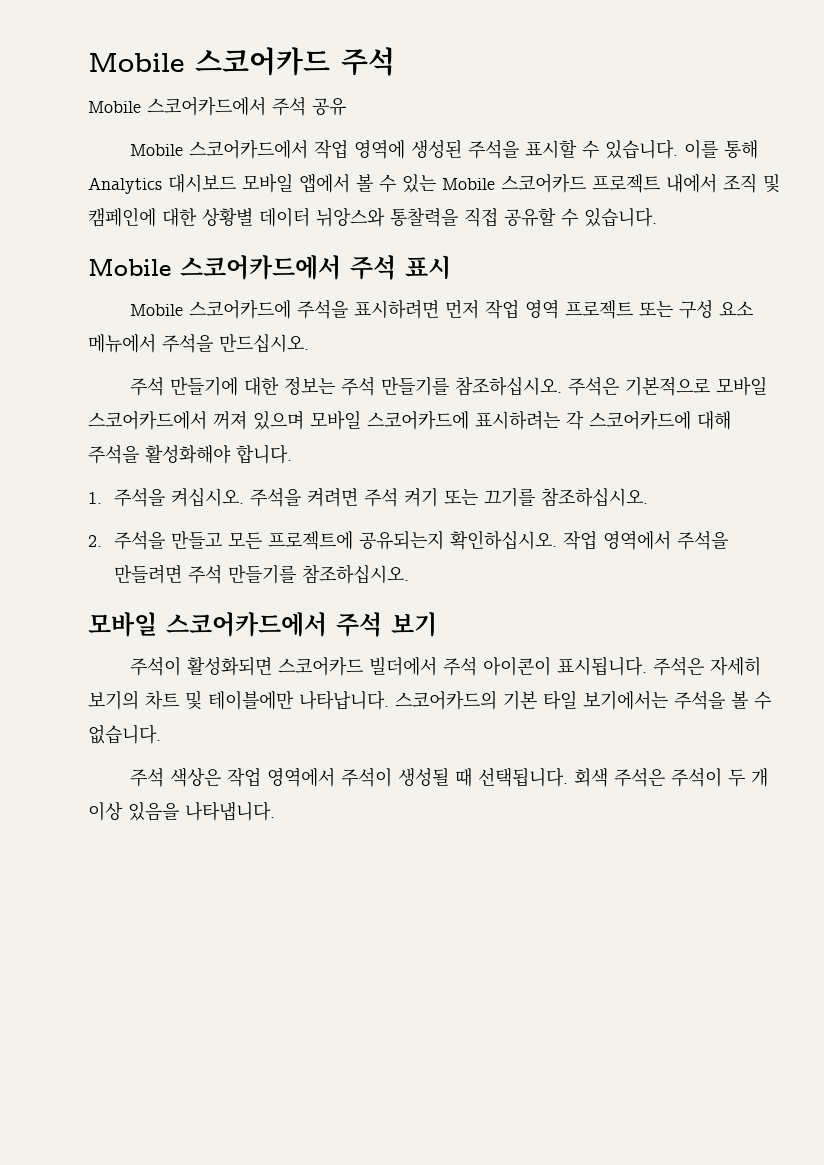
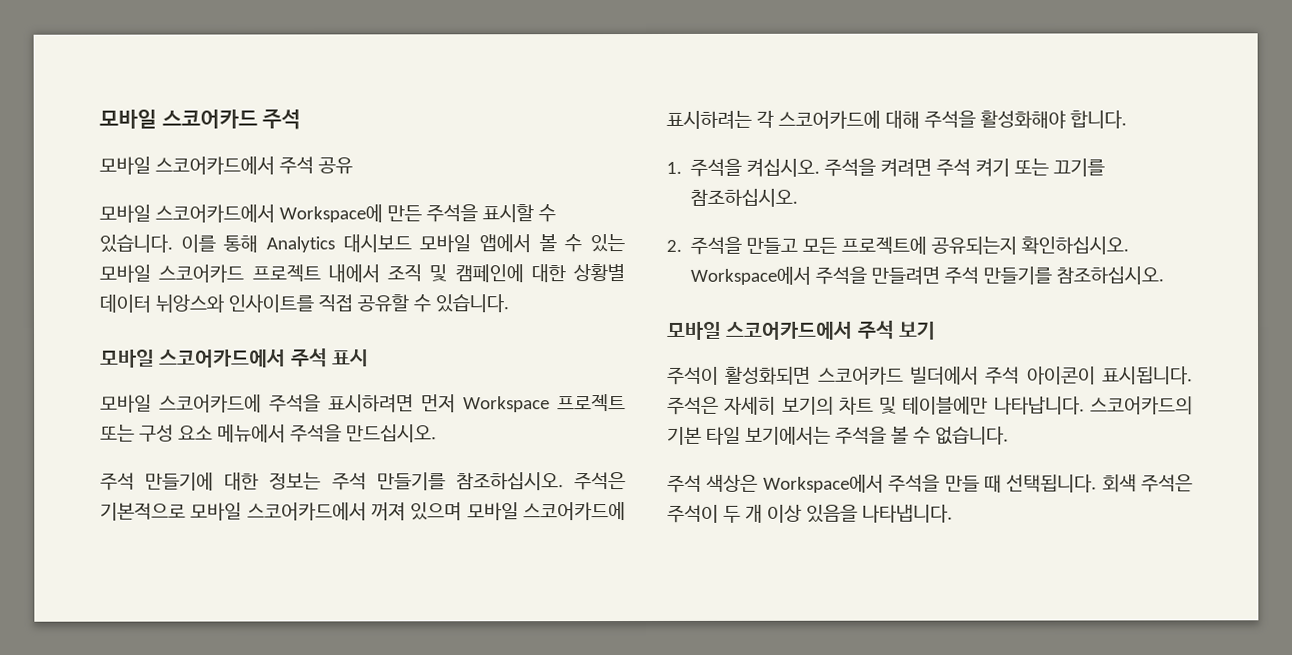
[88,52,184,72] Mobile -> [99,109,157,129] 모바일
[88,101,141,113] Mobile -> [99,156,151,175] 모바일
[129,140,462,159] Mobile 스코어카드에서 작업 영역에 생성된 -> [99,204,422,223] 모바일 스코어카드에서 Workspace에 만든
[442,178,495,190] Mobile -> [99,264,151,283] 모바일
[390,207,458,227] 통찰력을 -> [227,294,314,313] 인사이트를
[88,258,171,276] Mobile -> [100,349,155,368] 모바일
[129,304,183,316] Mobile -> [100,394,152,413] 모바일
[484,300,559,319] 작업 영역 -> [463,396,550,413] Workspace
[562,531,671,550] 작업 영역에서 -> [690,266,812,285] Workspace에서
[226,768,449,787] 작업 영역에서 주석이 생성될 -> [762,474,980,493] Workspace에서 주석을 만들

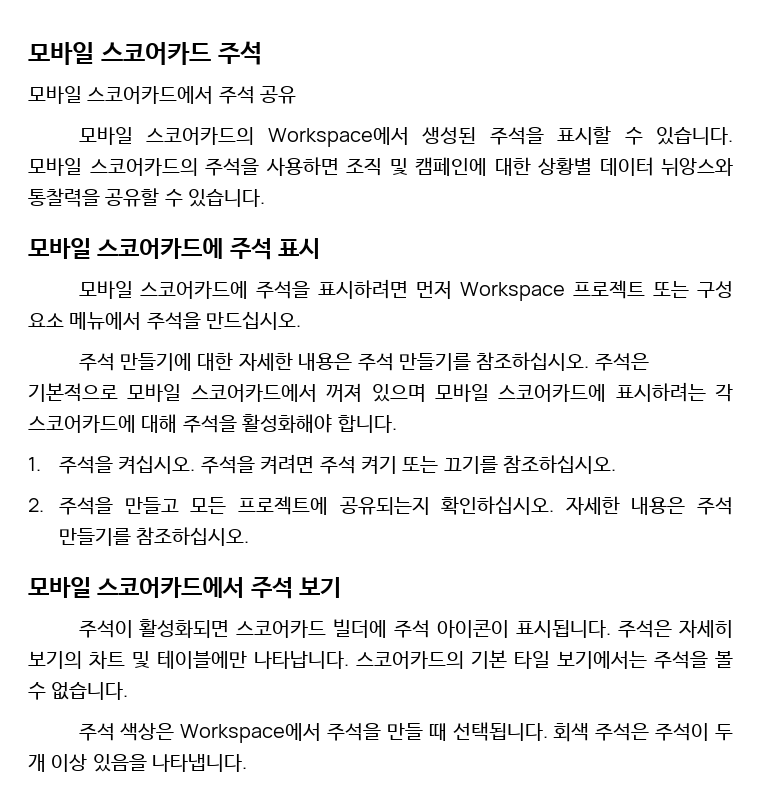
[154,204,422,223] 스코어카드에서 Workspace에 만든 -> [146,127,477,147] 스코어카드의 Workspace에서 생성된
[180,234,625,253] [99,264,380,283] 이를 통해 Analytics 대시보드 모바일 앱에서 볼 수 있는 모바일 스코어카드 프로젝트 내에서 -> [28,157,339,176] 모바일 스코어카드의 주석을 사용하면
[227,294,353,313] 인사이트를 직접 -> [28,188,100,207] 통찰력을
[159,349,287,368] 스코어카드에서 -> [97,238,224,259] 스코어카드에
[269,472,322,490] 정보는 -> [238,352,353,371] 자세한 내용은
[690,266,941,285] Workspace에서 주석을 만들려면 -> [565,496,686,515] 자세한 내용은
[910,366,979,385] 빌더에서 -> [333,619,388,638] 빌더에

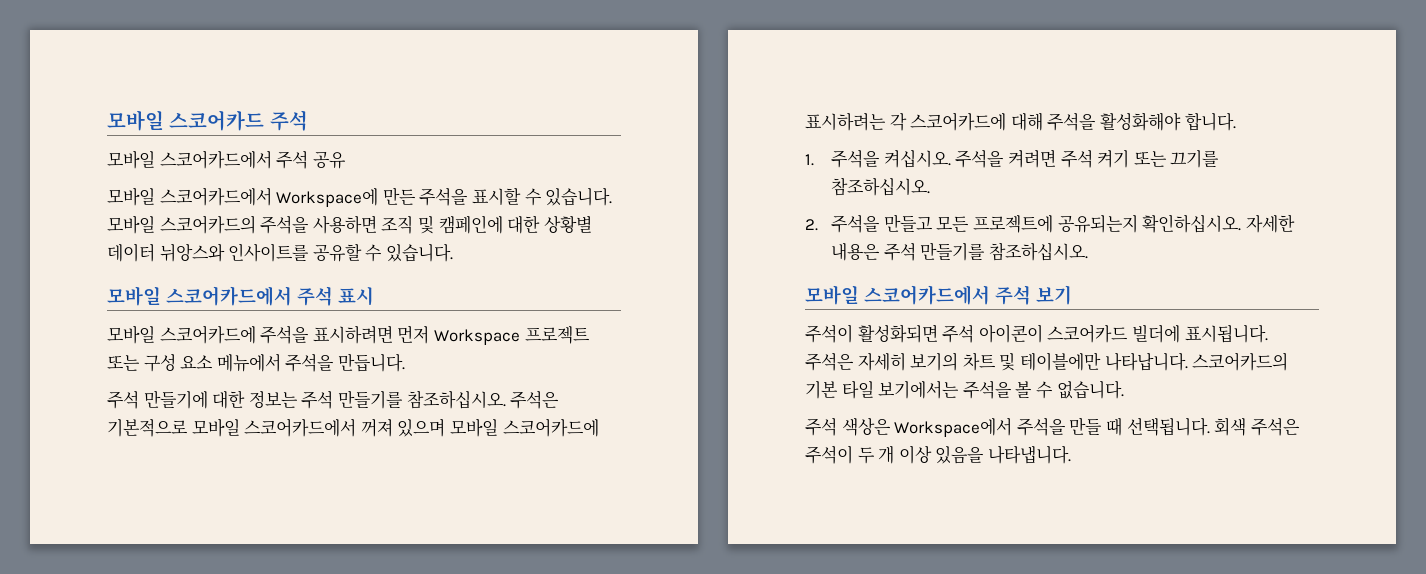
[146,127,477,147] 스코어카드의 Workspace에서 생성된 -> [159,187,416,207] 스코어카드에서 Workspace에 만든
[28,188,100,207] 통찰력을 -> [228,243,310,262] 인사이트를
[97,238,224,259] 스코어카드에 -> [166,286,292,306] 스코어카드에서
[206,311,302,330] 만드십시오. -> [337,353,405,372] 만듭니다.
[238,352,353,371] 자세한 내용은 -> [248,391,298,408] 정보는
[236,619,510,638] 스코어카드 빌더에 주석 아이콘이 -> [942,324,1180,343] 주석 아이콘이 스코어카드 빌더에

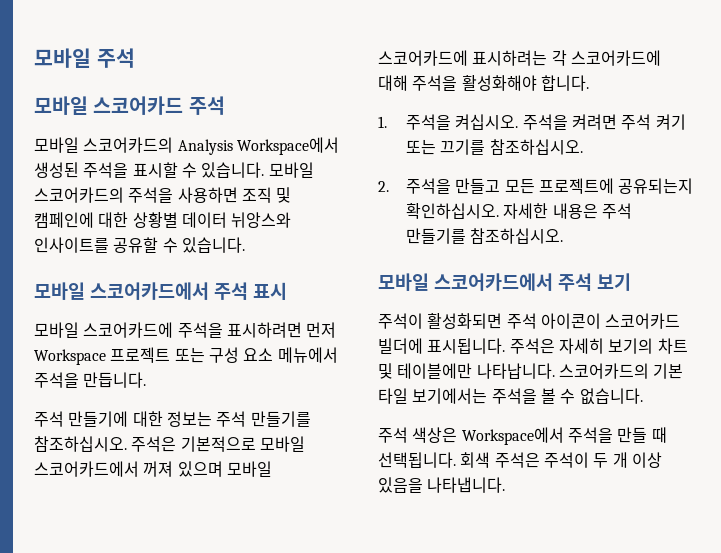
[107,110,164,131] 모바일 -> [34,48,135,68] [34,96,88,115] 모바일 주석 // 모바일
[159,150,346,169] [107,187,416,207] 스코어카드에서 주석 공유 // 모바일 스코어카드에서 Workspace에 만든 -> [83,137,339,155] [34,162,79,178] 스코어카드의 Analysis Workspace에서 생성된

